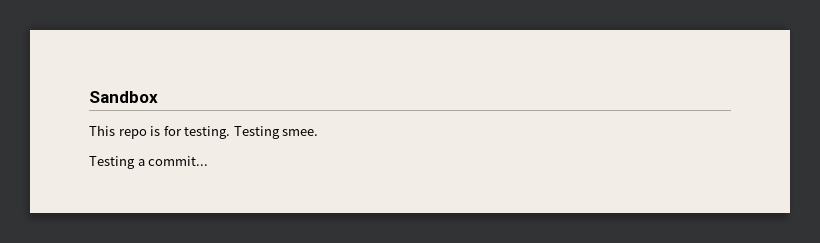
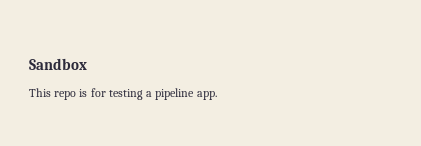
[184,126,319,139] [89,156,209,169] testing. Testing smee. // Testing a commit... -> [108,88,217,100] testing a pipeline app.

